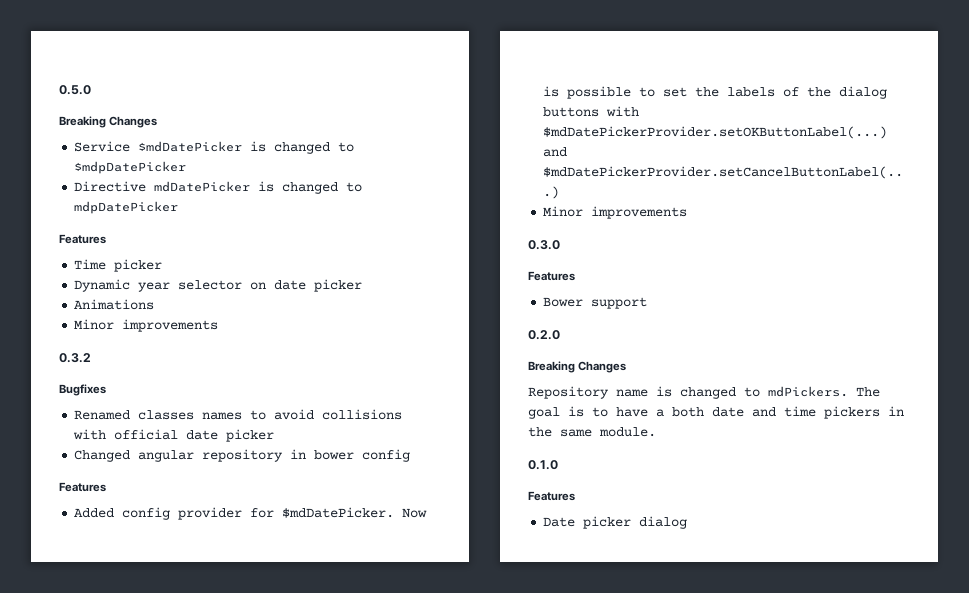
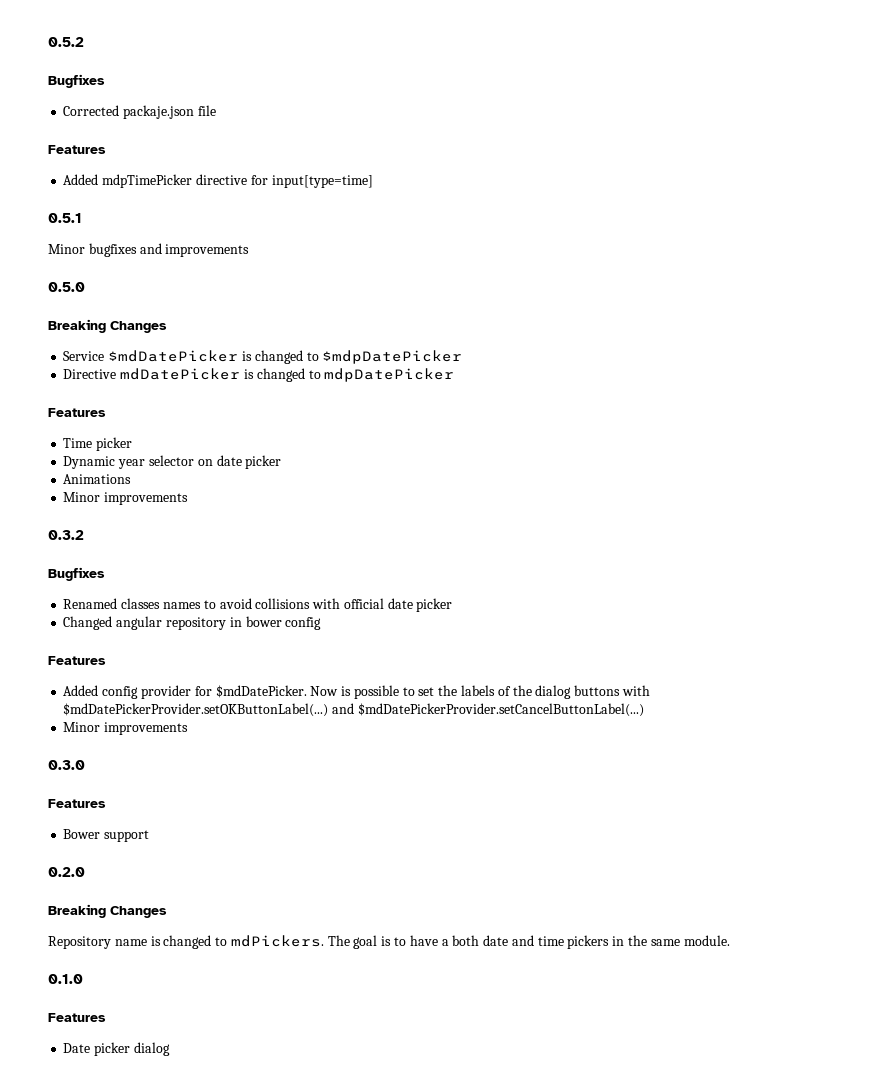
(59, 90) none -> [48,37,84,47] [48,74,105,88] [63,105,216,119] [48,145,106,154] [63,174,373,188] [48,213,82,223] [48,243,250,257] 0.5.2 // Bugfixes // Corrected packaje.json file // Features // Added mdpTimePicker directive for input[type=time] // 0.5.1 // Minor bugfixes and improvements //

